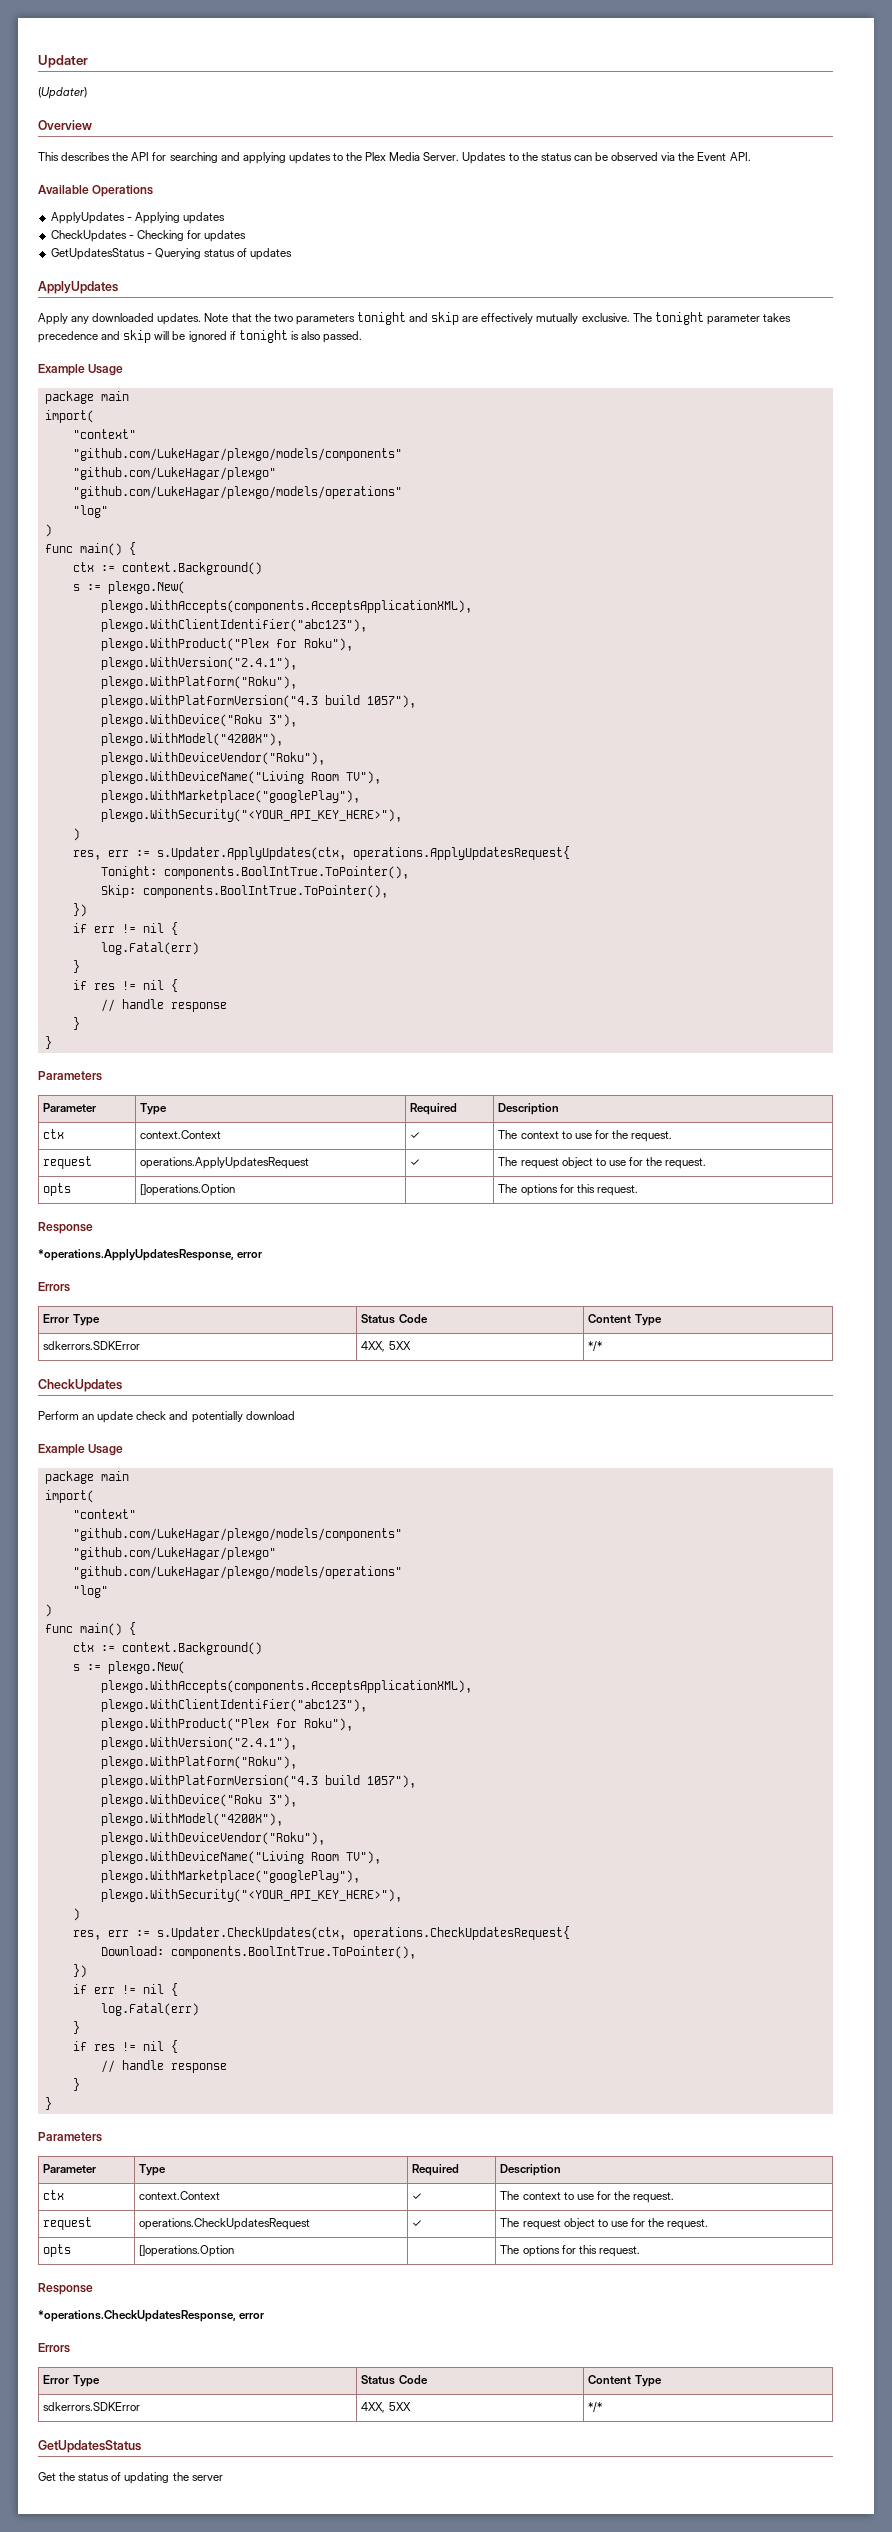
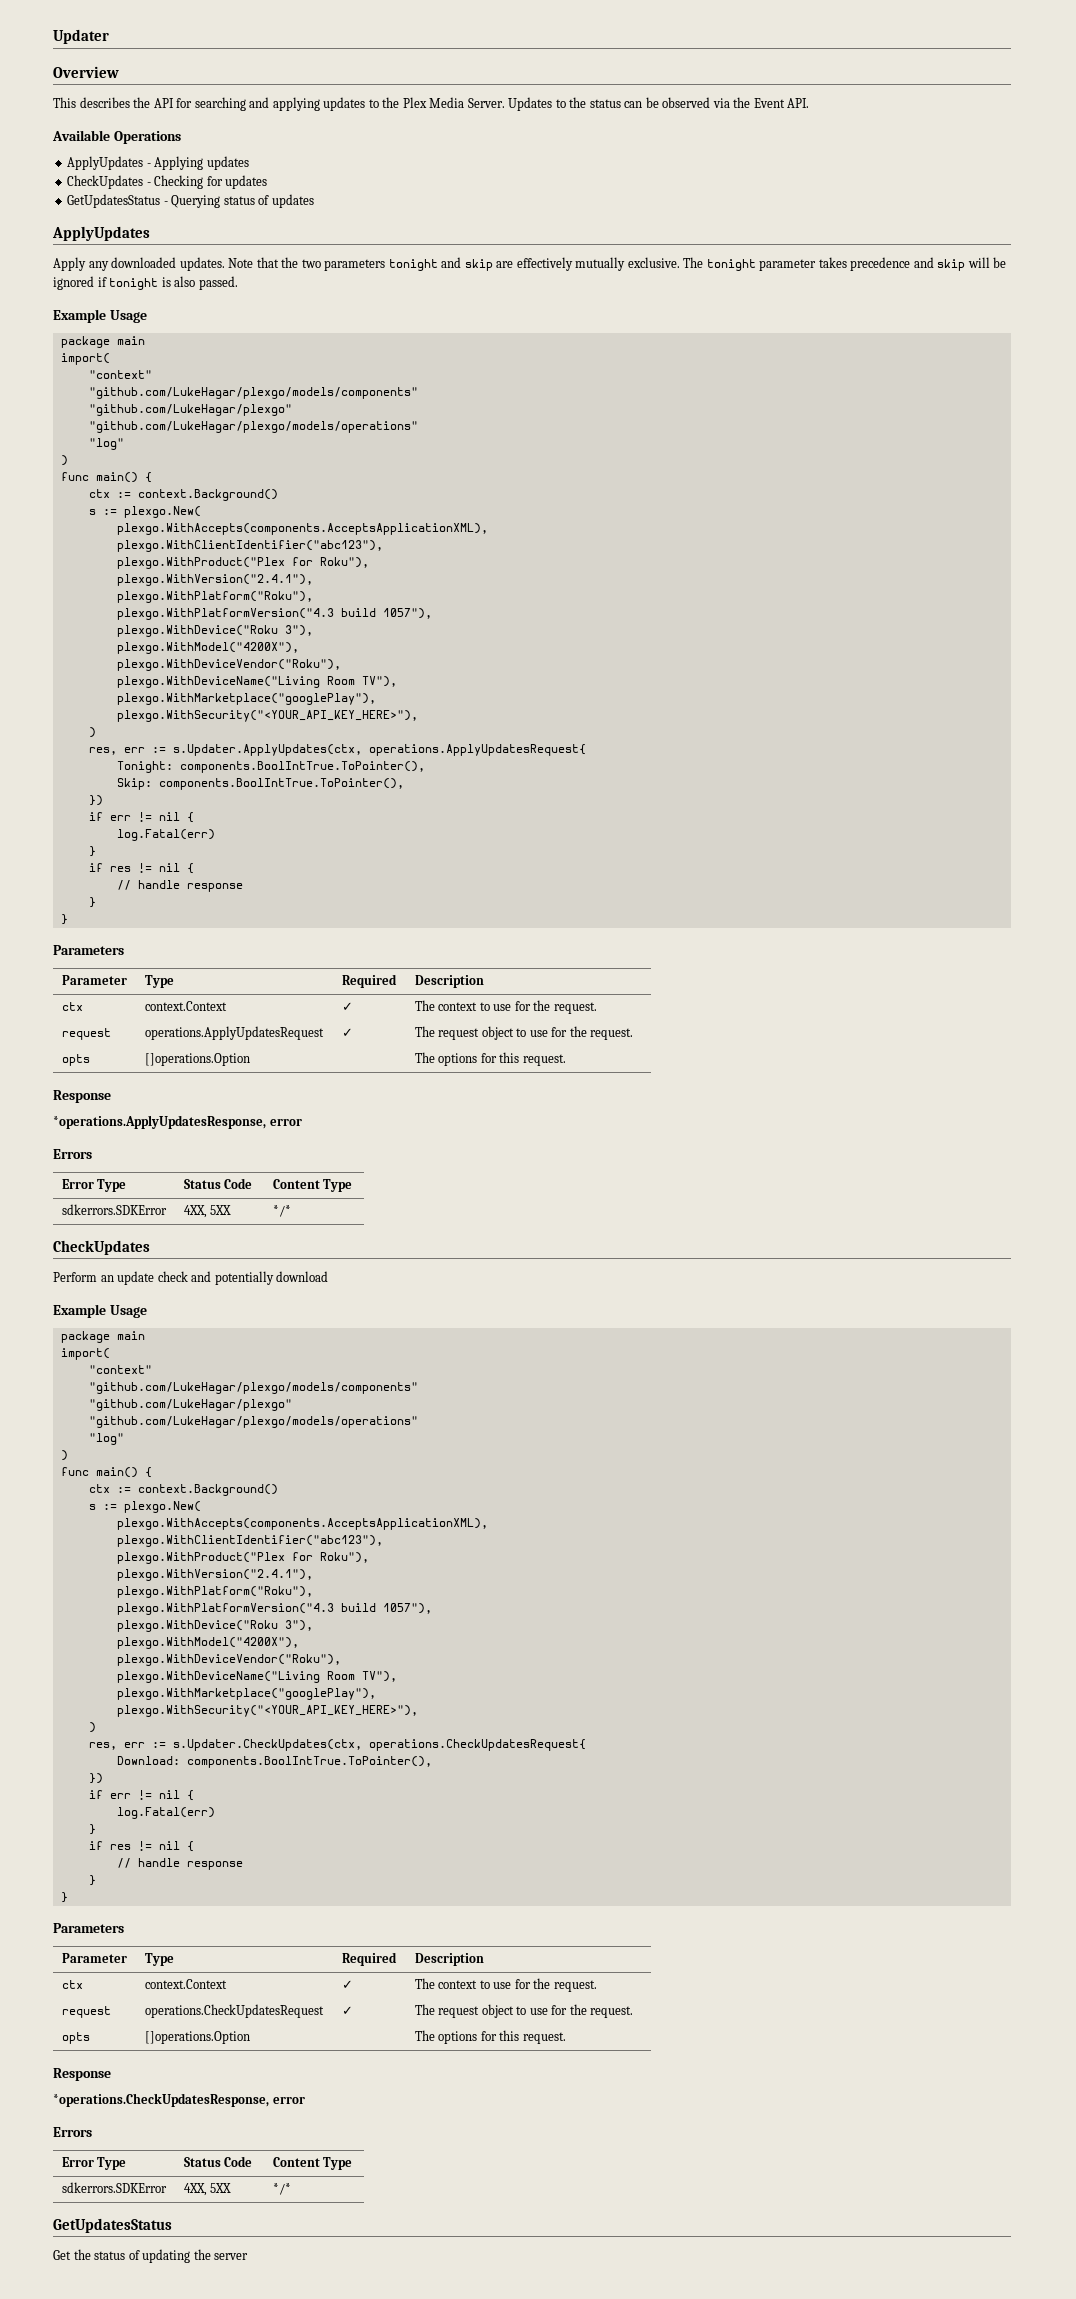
[38,87,87,99] // (Updater) -> (109, 36) none

